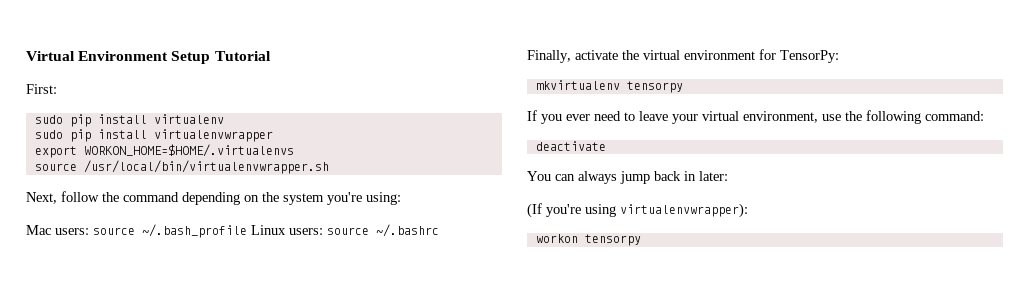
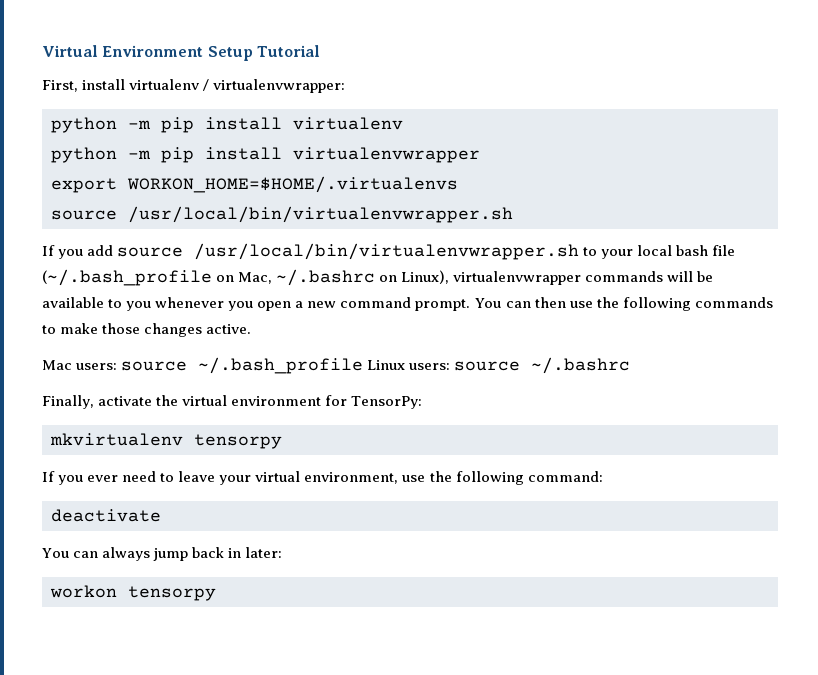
[26,84,57,94] [34,115,63,124] First: // sudo -> [42,79,346,93] [51,117,151,133] First, install virtualenv / virtualenvwrapper: // python -m
[34,130,63,139] sudo -> [51,147,151,163] python -m
[26,191,401,205] Next, follow the command depending on the system you're using: -> [42,243,736,260] [42,269,714,286] [42,297,773,311] [42,323,252,337] If you add source /usr/local/bin/virtualenvwrapper.sh to your local bash file (~/.bash_profile on Mac, ~/.bashrc on Linux), virtualenvwrapper commands will be available to you whenever you open a new command prompt. You can then use the following commands to make those changes active.
[527,203,748,218] // (If you're using virtualenvwrapper): -> (283, 552) none

